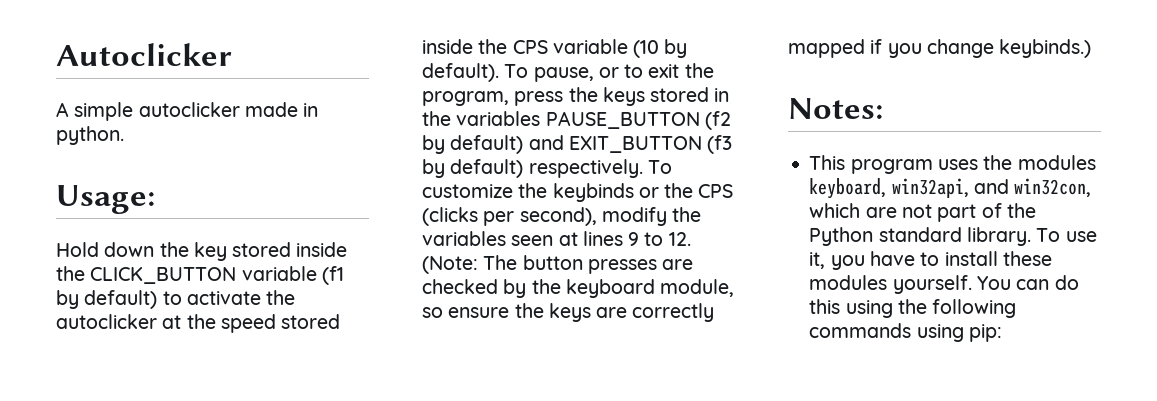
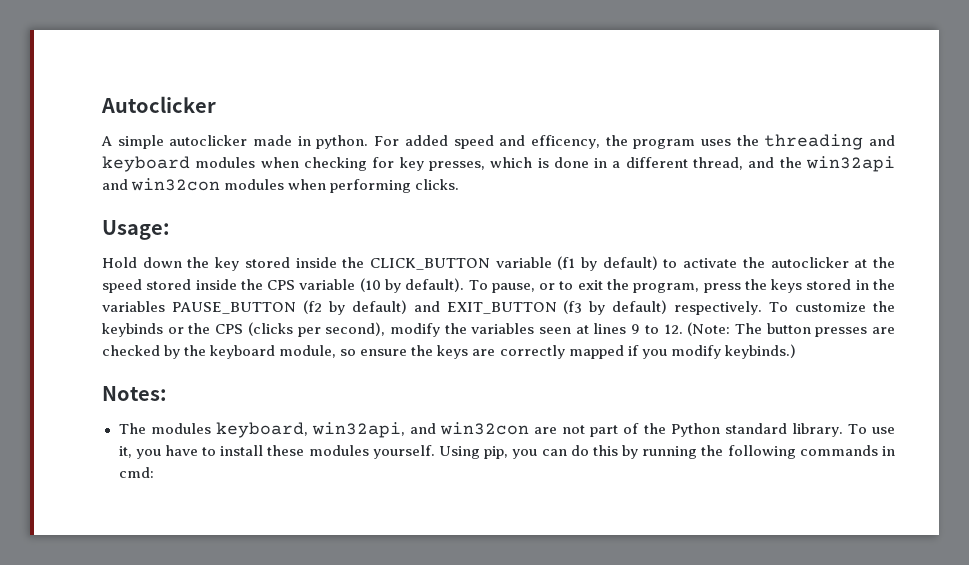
(124, 135) none -> [374,134,895,150] [102,156,895,172] [102,178,460,193] For added speed and efficency, the program uses the threading and keyboard modules when checking for key presses, which is done in a different thread, and the win32api and win32con modules when performing clicks.
[926,39,994,58] change -> [670,345,721,359] modify
[809,155,1013,174] This program uses the -> [118,423,146,434] The
[1014,178,1092,197] [809,203,861,218] win32con, which -> [440,422,530,435] win32con
[976,276,1011,290] You -> [438,446,538,459] Using pip, you
[845,300,893,318] using -> [622,445,698,459] by running
[916,324,1002,342] using pip: -> [882,446,896,456] [118,467,154,478] in cmd:

